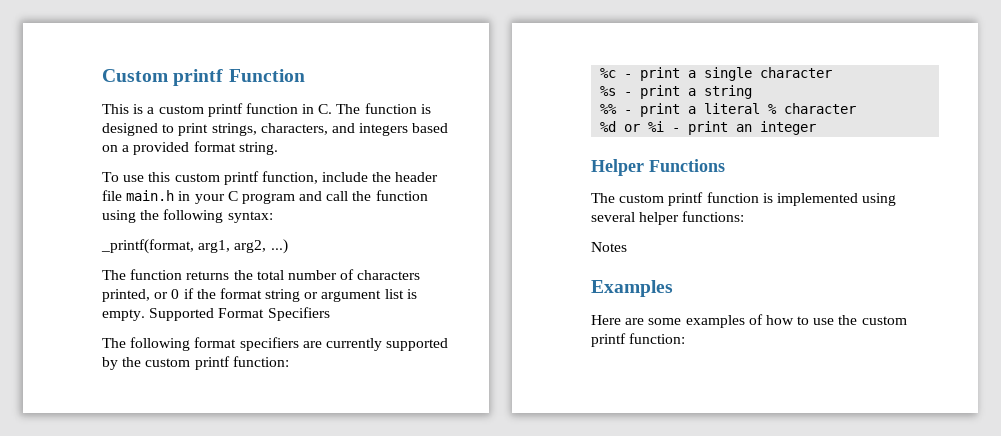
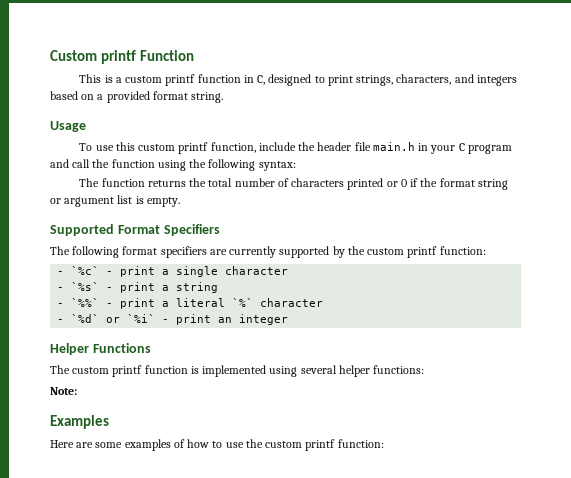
[318,103,431,114] C. The function is -> [257,75,266,85] C,
(278, 148) none -> [50,121,86,132] // Usage
[101,239,288,254] // _printf(format, arg1, arg2, ...) -> (296, 166) none
[102,289,150,302] printed, -> [347,178,384,190] printed
(145, 315) none -> (180, 202) //
[600,68,617,78] %c -> [57,266,100,275] - `%c`
[600,86,617,96] %s -> [57,282,100,291] - `%s`
[600,104,618,114] %% -> [57,298,100,307] - `%%`
[768,103,857,114] [600,121,665,132] % character // %d or %i -> [232,298,324,307] [57,314,156,323] `%` character // - `%d` or `%i`
[591,242,627,252] Notes -> [50,387,77,395] Note:

